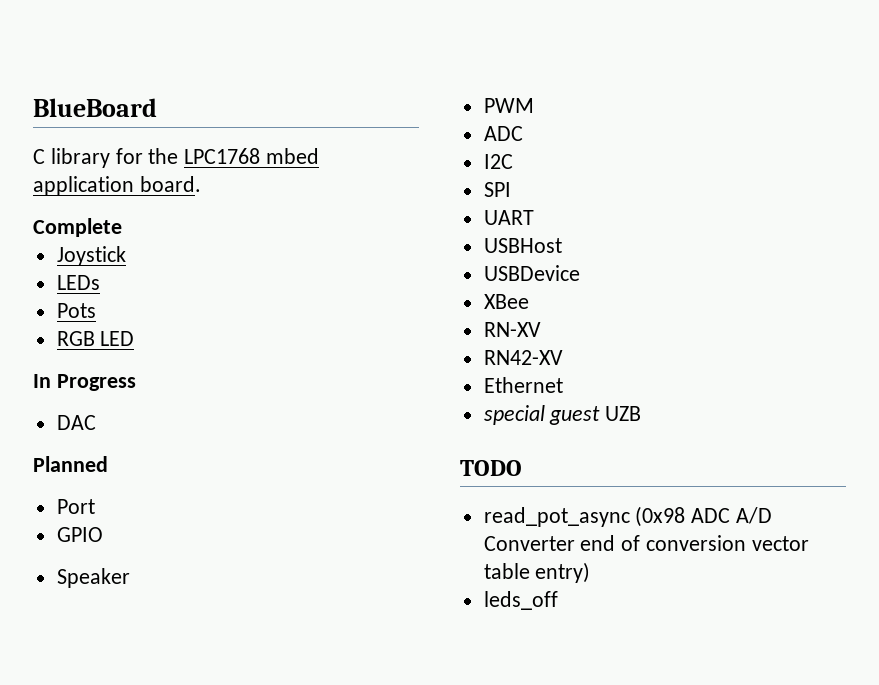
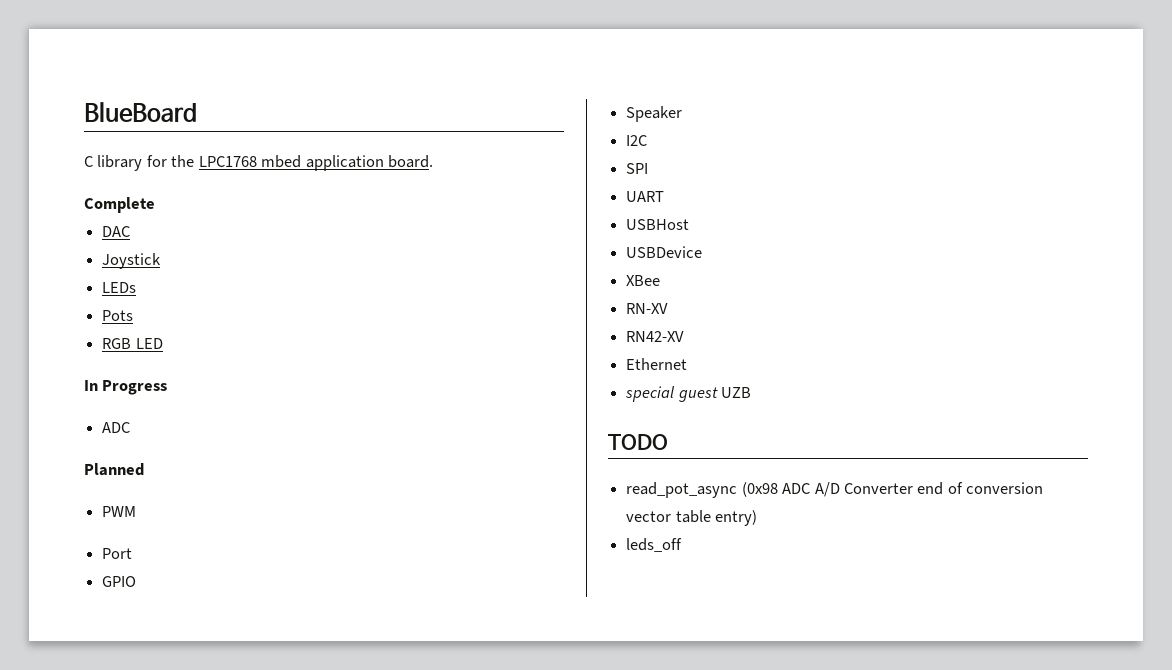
(122, 227) none -> [102,226,131,237] // DAC
[56,415,96,430] DAC -> [102,422,131,433] ADC
(108, 464) none -> [102,506,137,517] // PWM
[483,98,534,113] [483,126,523,141] // PWM // ADC -> (683, 114) none

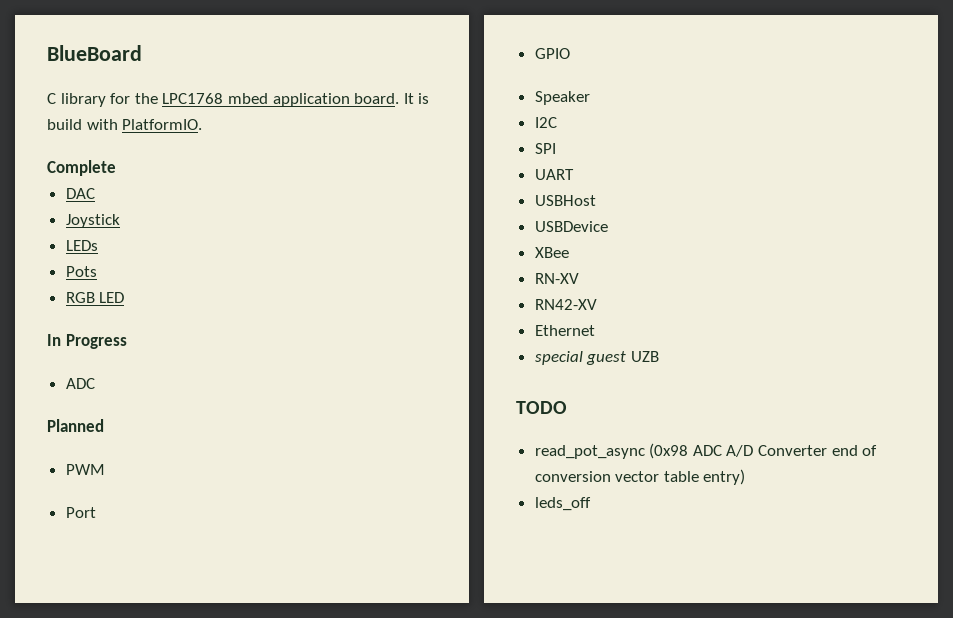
(434, 161) none -> [403,93,430,104] [47,119,203,130] It is build with PlatformIO.

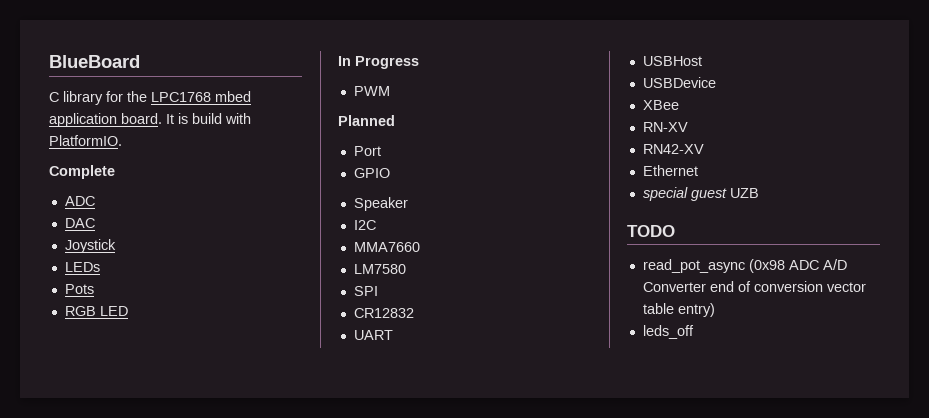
(116, 168) none -> [64,196,95,206] // ADC
[65,378,95,389] ADC -> [353,86,390,96] PWM
[65,464,105,475] // PWM -> (395, 120) none
(557, 122) none -> [353,242,420,252] [353,264,406,274] // MMA7660 // LM7580
(556, 148) none -> [353,308,414,318] // CR12832

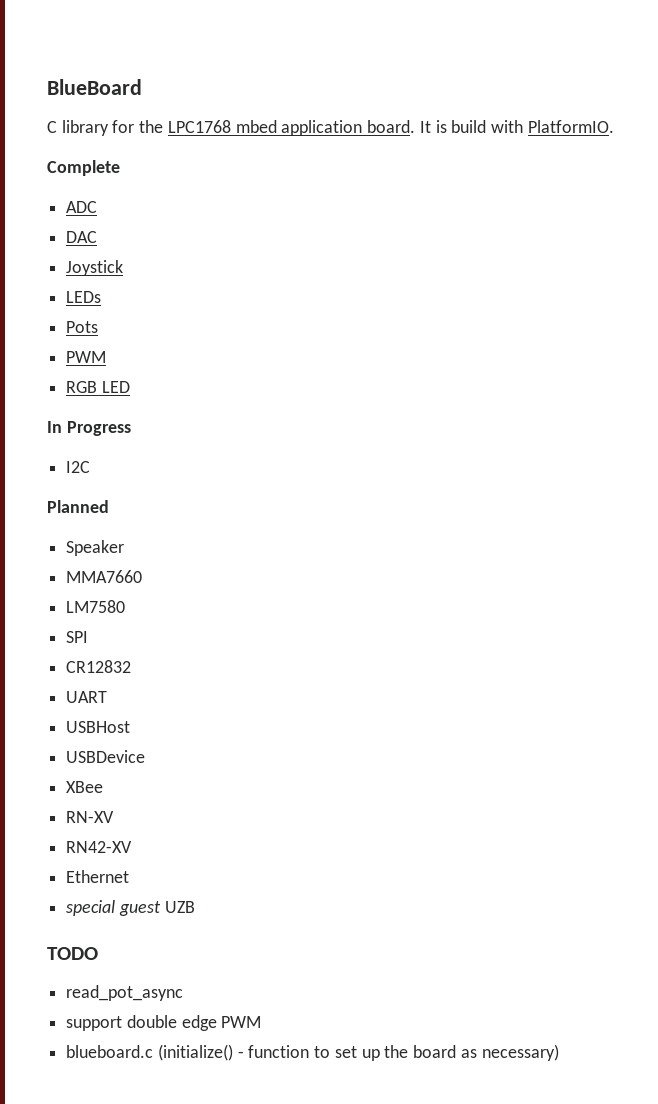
(94, 289) none -> [66,351,107,363] // PWM
[353,86,390,96] PWM -> [66,461,91,473] I2C
[353,146,381,156] [353,168,390,178] // Port // GPIO -> (109, 506) none
[353,220,376,230] // I2C -> (125, 548) none
[748,259,847,273] [642,281,866,292] [642,303,715,317] [642,325,694,339] (0x98 ADC A/D Converter end of conversion vector table entry) // leds_off -> [66,1015,262,1031] [66,1044,559,1061] // support double edge PWM // blueboard.c (initialize() - function to set up the board as necessary)

